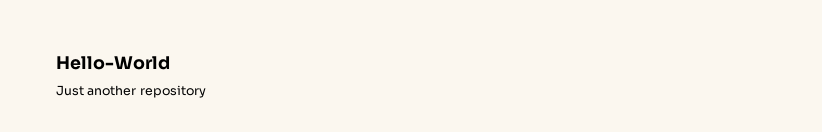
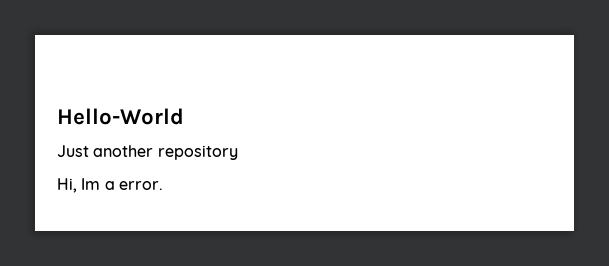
(206, 91) none -> [57,178,163,193] // Hi, Im a error.

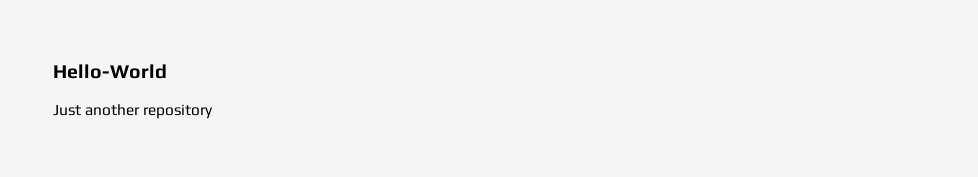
[57,178,163,193] // Hi, Im a error. -> (214, 111) none

